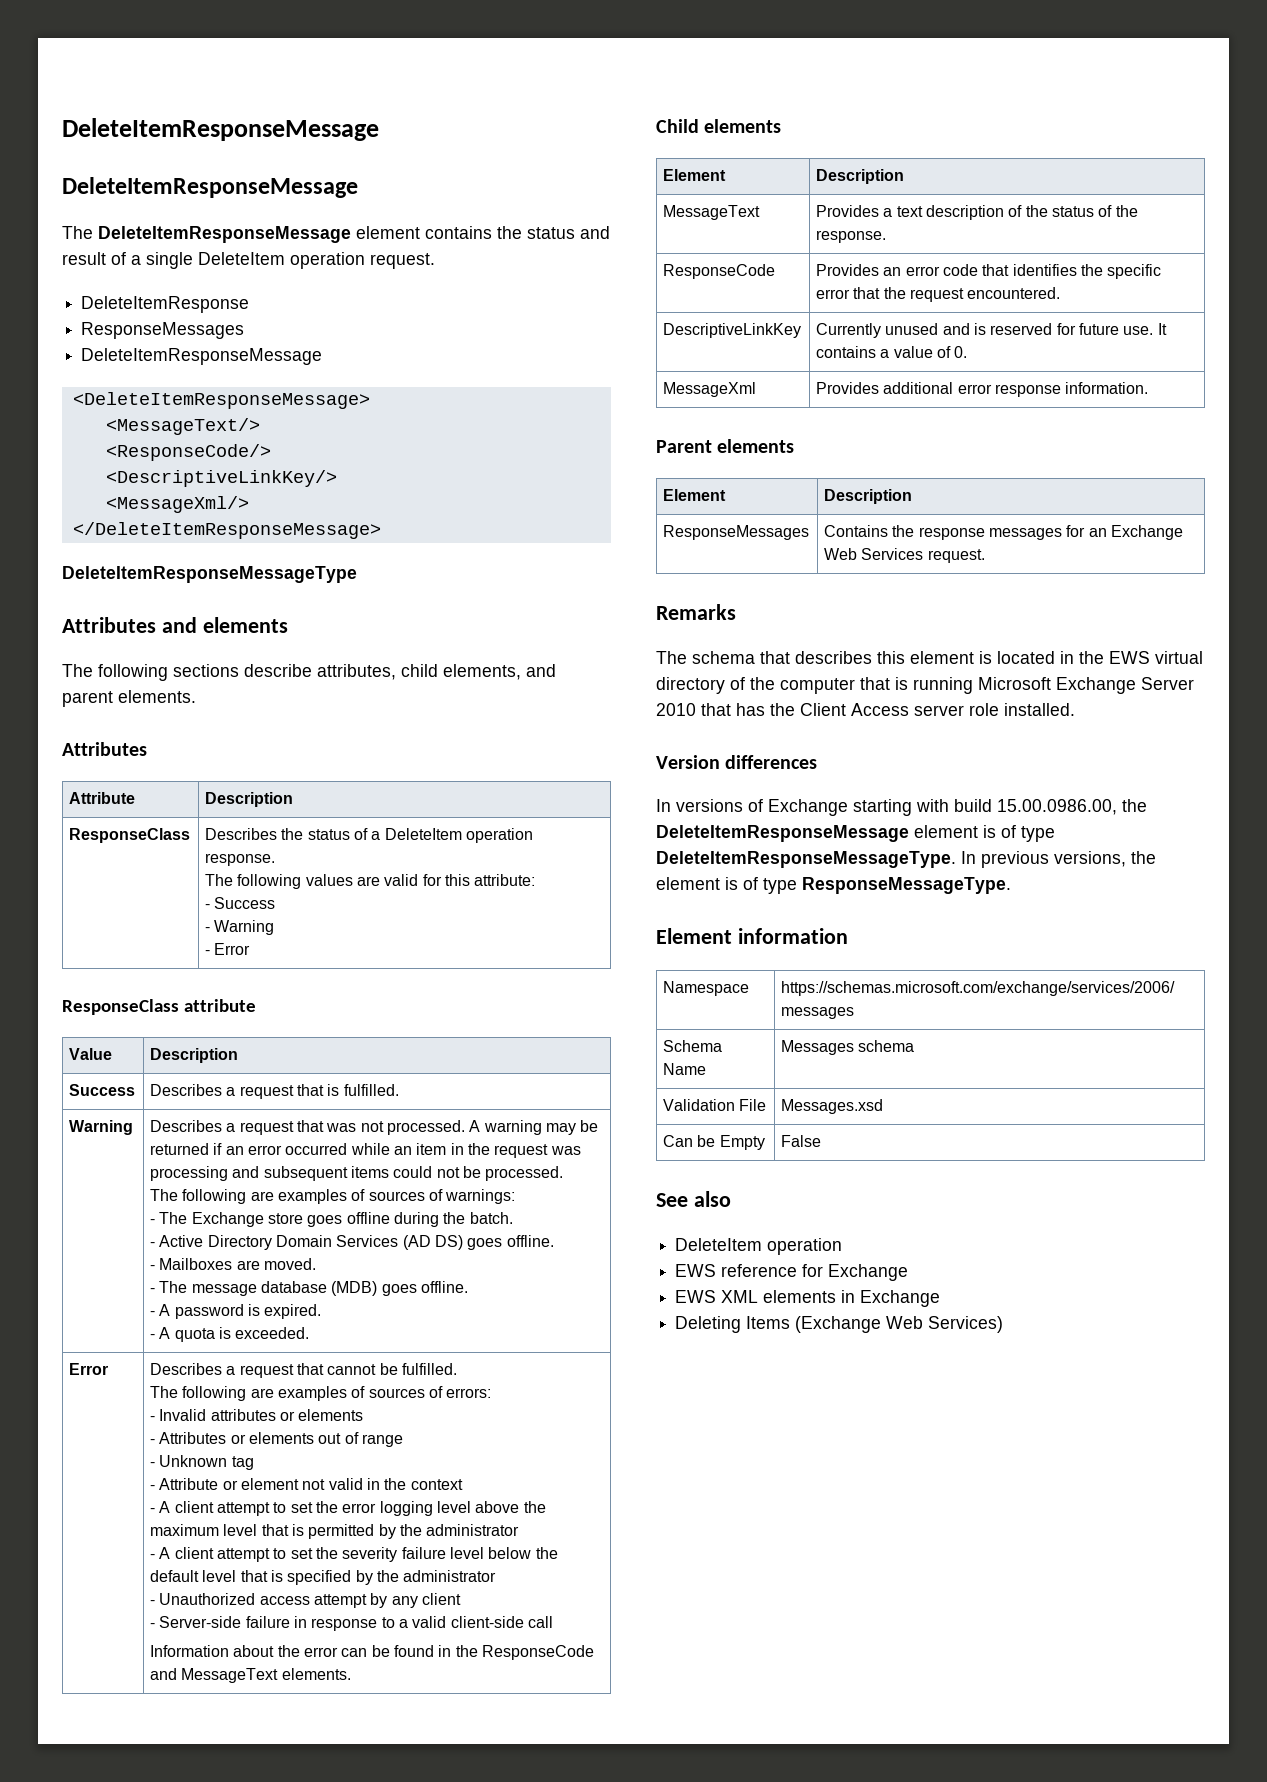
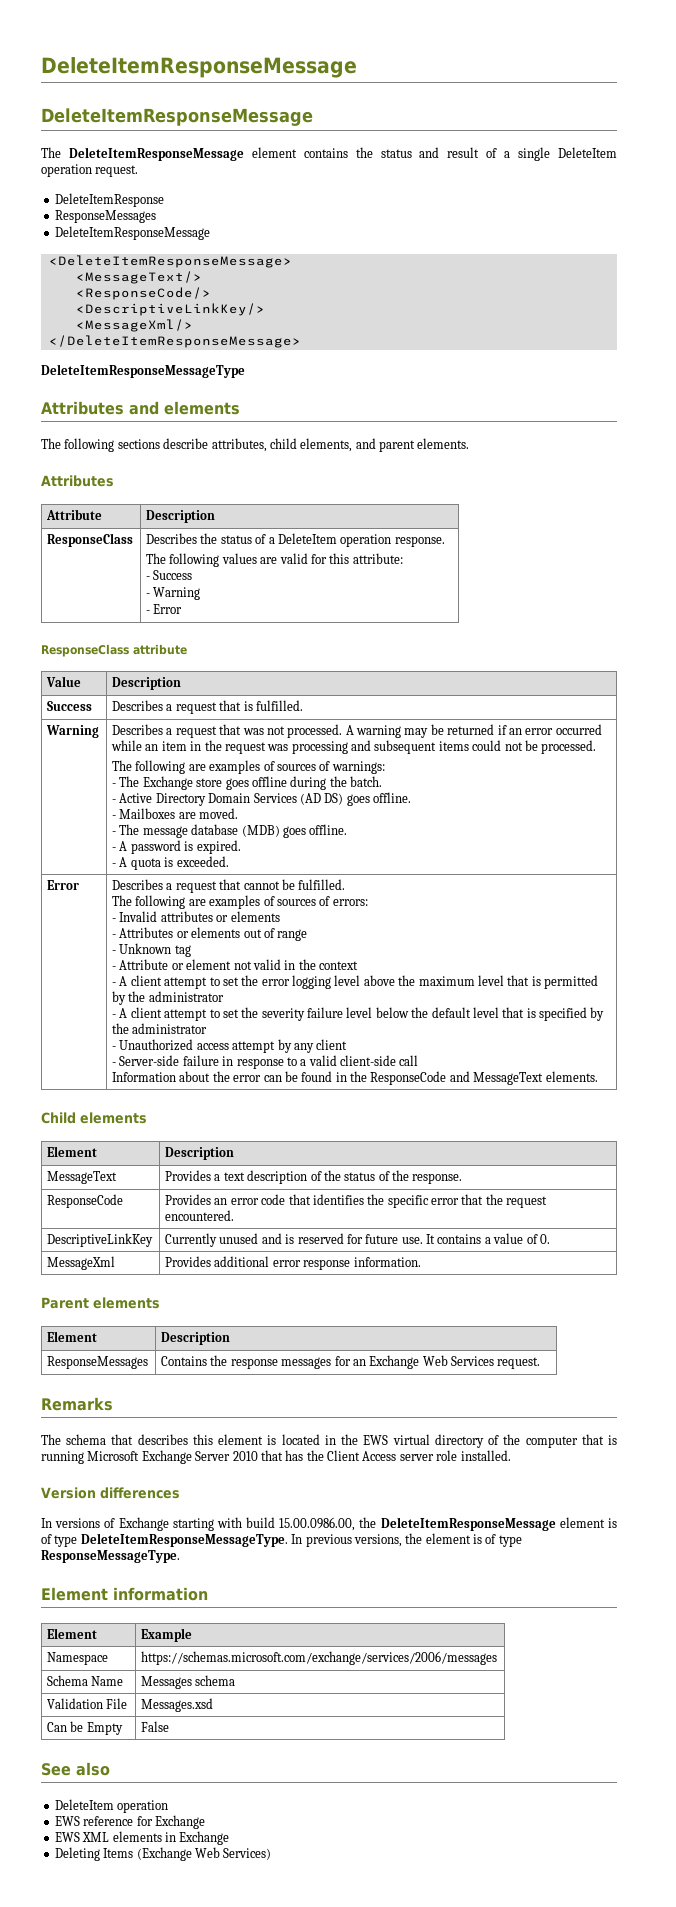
(848, 936) none -> [47,1628,98,1639] [141,1628,193,1642] // Element | Example

